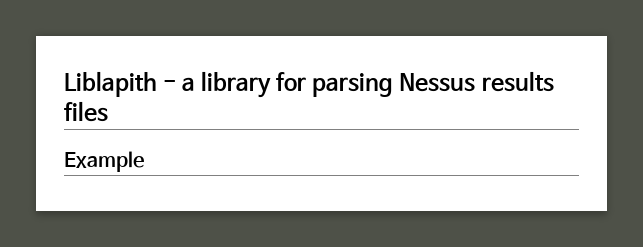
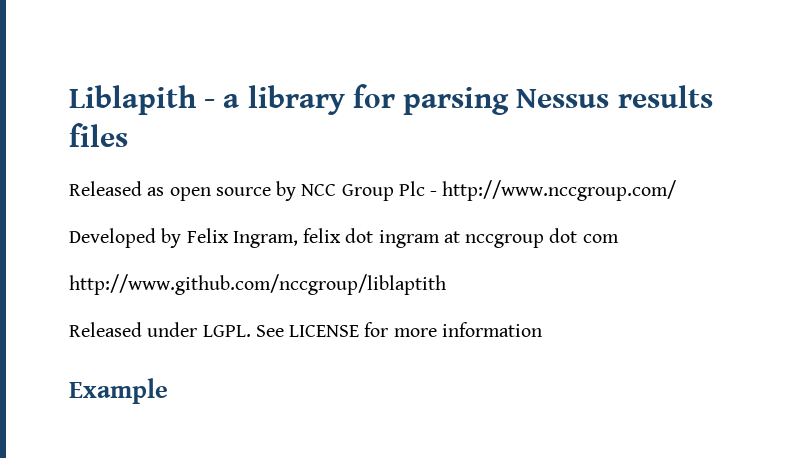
(108, 111) none -> [69,180,677,201] [69,228,619,248] [69,274,446,295] [69,322,542,337] // Released as open source by NCC Group Plc - http://www.nccgroup.com/ // Developed by Felix Ingram, felix dot ingram at nccgroup dot com // http://www.github.com/nccgroup/liblaptith // Released under LGPL. See LICENSE for more information

